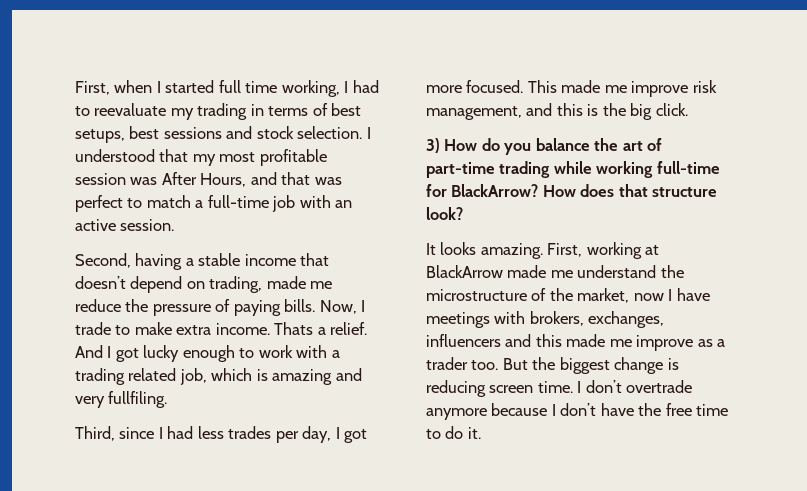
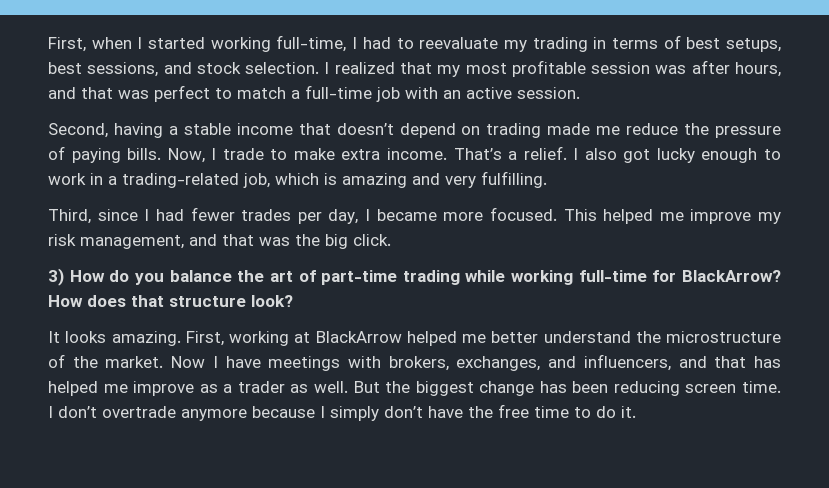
[218,80,340,97] full time working, -> [210,35,347,52] working full-time,
[163,127,222,139] sessions -> [87,62,159,77] sessions,
[75,149,155,162] understood -> [334,62,395,74] realized
[161,172,247,187] After Hours, -> [691,60,782,77] after hours,
[209,276,263,293] trading, -> [486,123,542,138] trading
[274,322,314,335] Thats -> [453,148,502,160] That’s
[75,345,112,358] And I -> [573,148,617,160] I also
[296,345,340,358] [75,368,177,385] with a trading related -> [90,173,239,188] in a trading-related
[108,391,168,408] fullfiling. -> [481,171,547,188] fulfilling.
[197,426,224,439] less -> [190,207,235,221] fewer
[344,429,368,443] got -> [376,209,437,221] became
[561,80,689,97] made me improve -> [603,209,781,224] helped me improve my
[556,103,599,116] this is -> [222,234,290,246] that was
[507,265,573,278] made me -> [406,331,539,346] helped me better
[577,288,664,303] market, now -> [105,356,206,368] market. Now
[426,334,606,347] influencers and this made -> [548,354,781,371] [48,381,98,396] and influencers, and that has helped
[471,360,499,370] too. -> [290,381,348,393] as well.
[667,358,679,370] is -> [539,381,609,393] has been
(556, 410) none -> [330,406,379,421] simply

